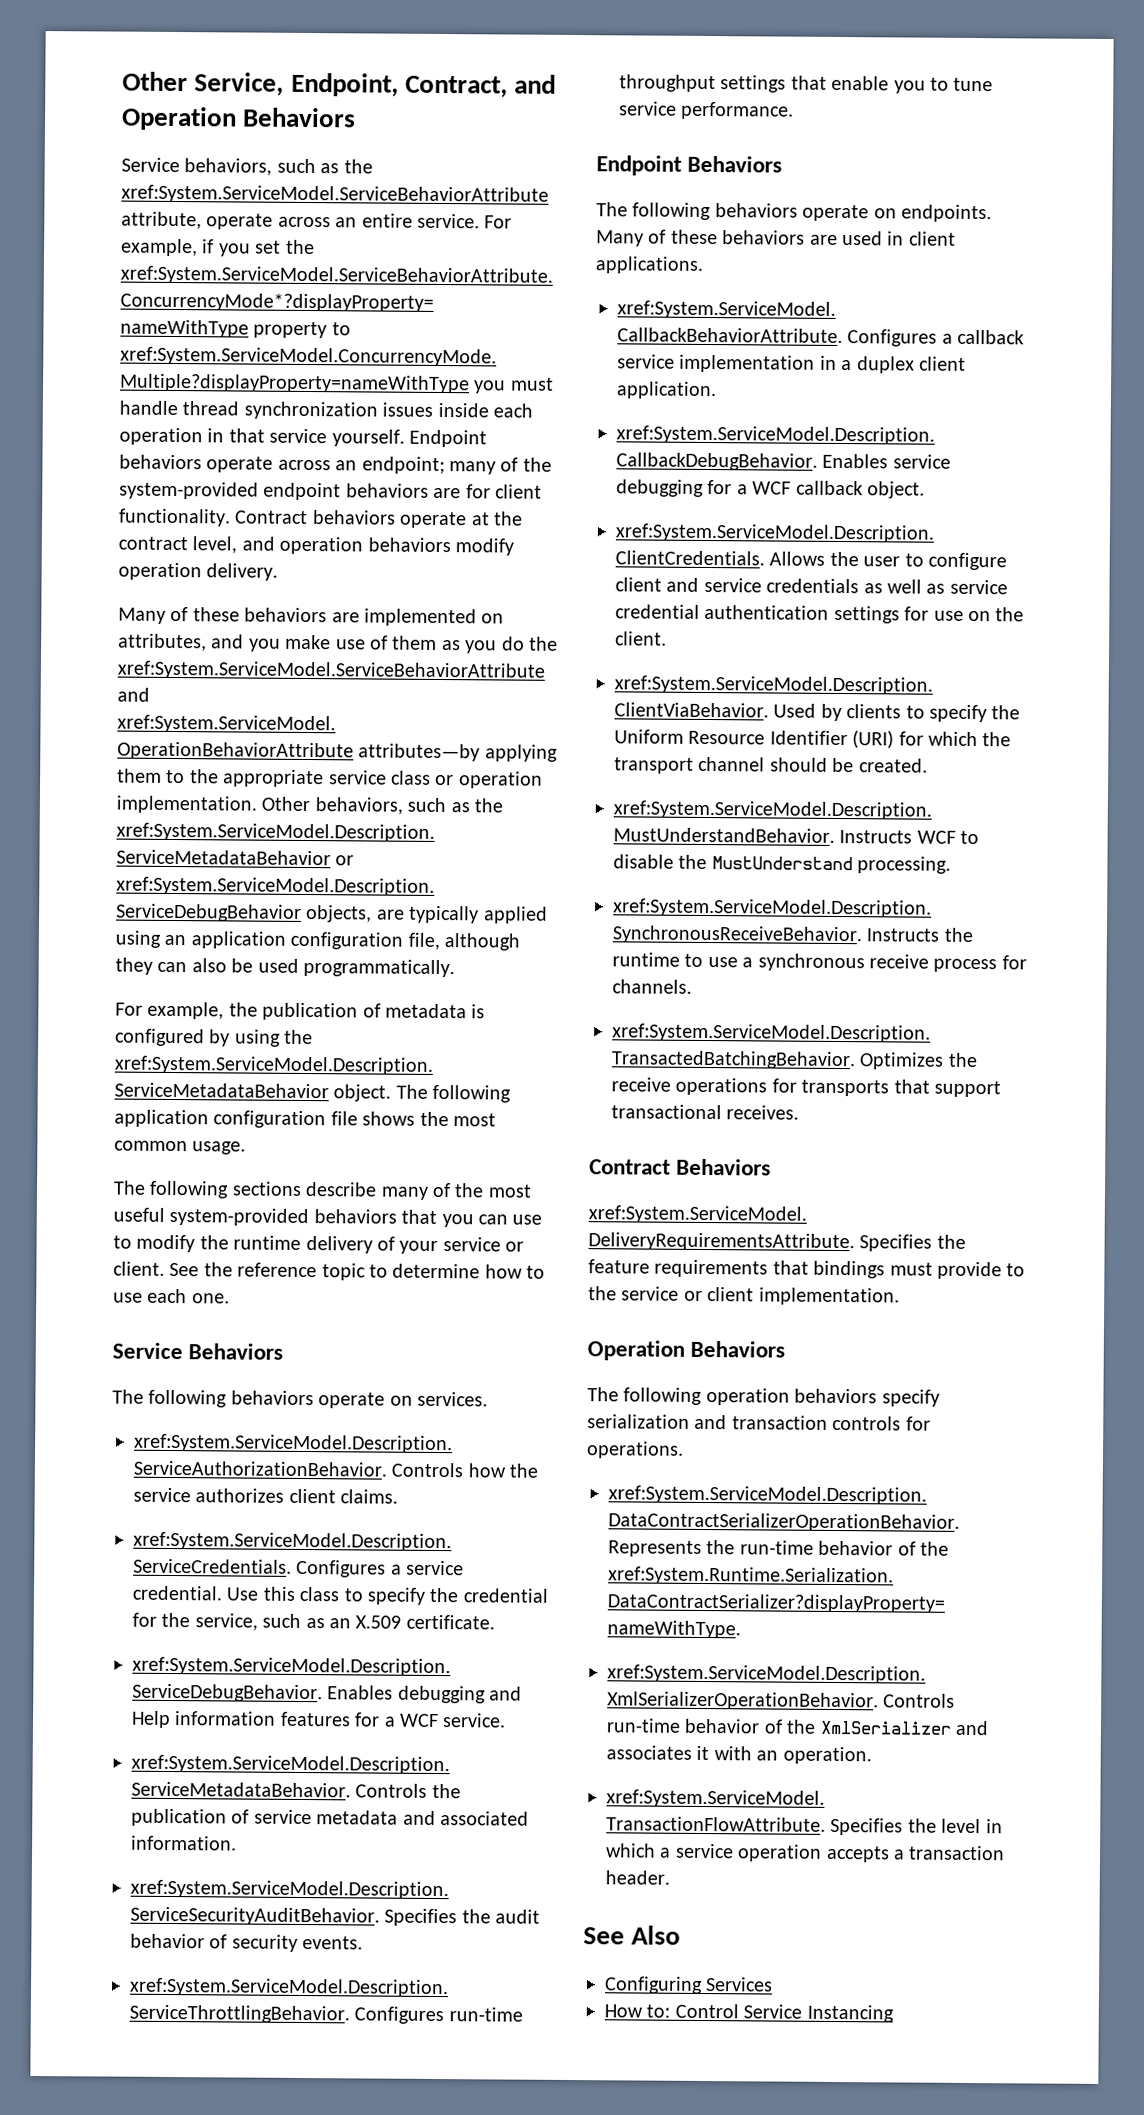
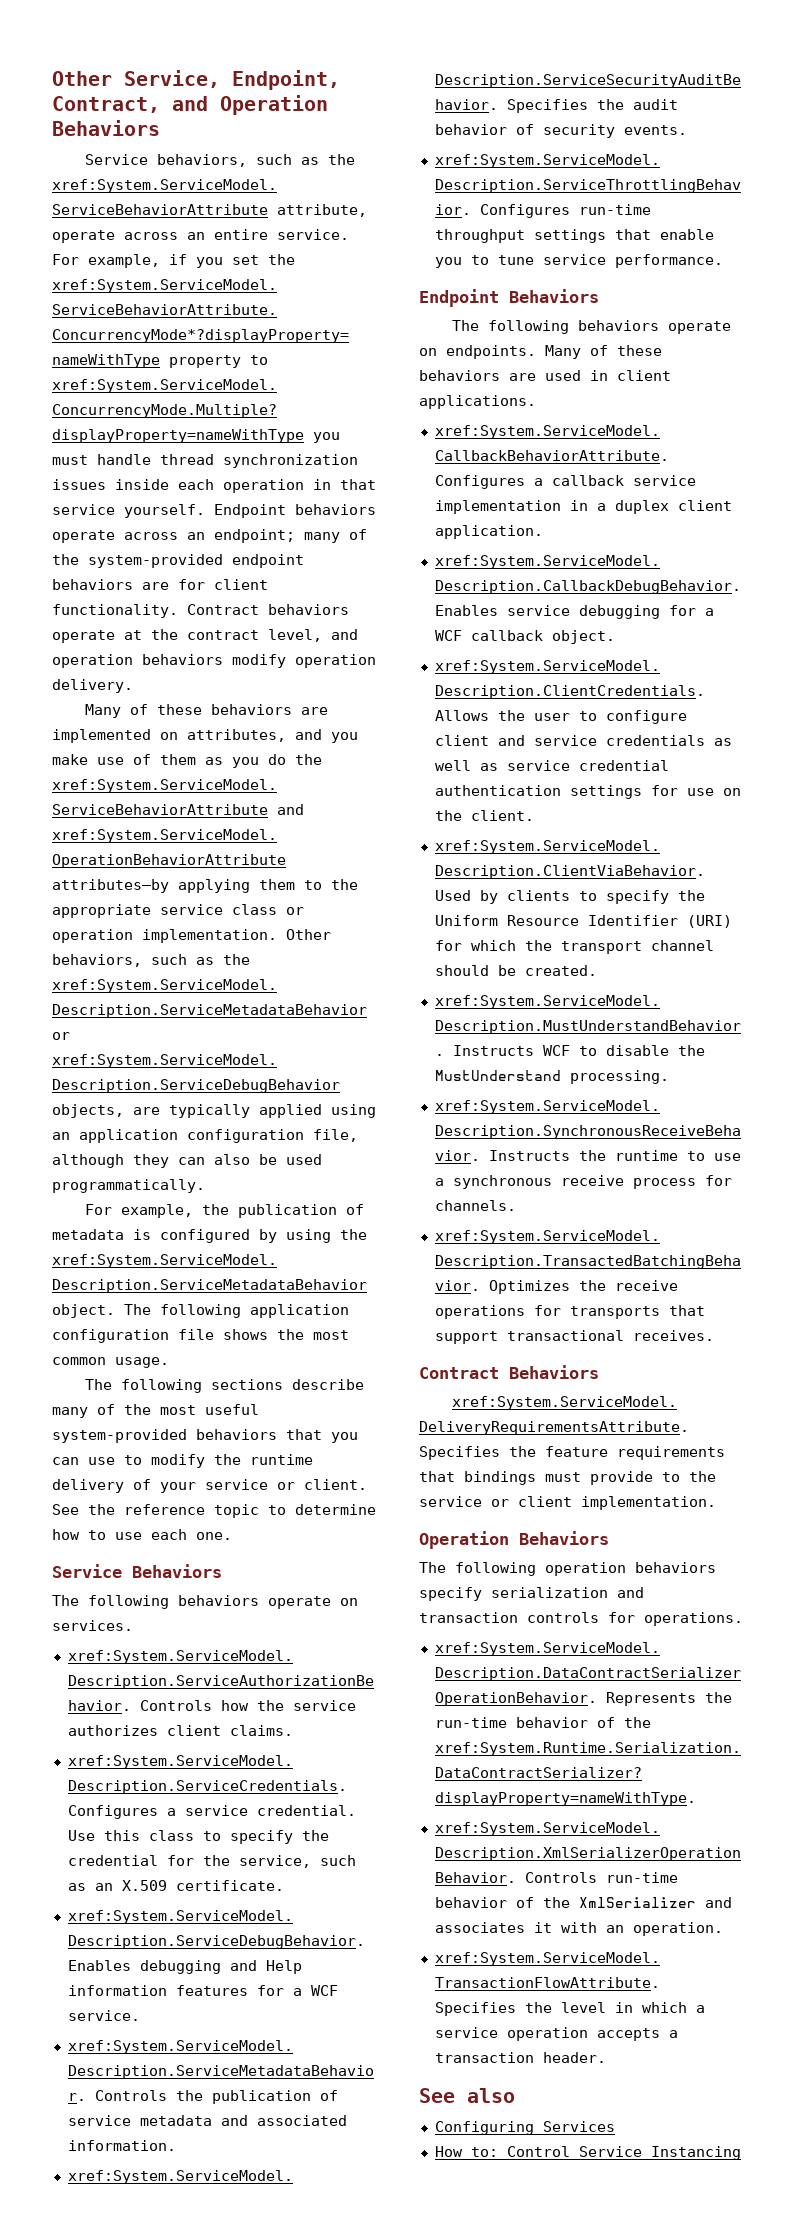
[631,1925,682,1945] Also -> [467,2088,515,2103] also

